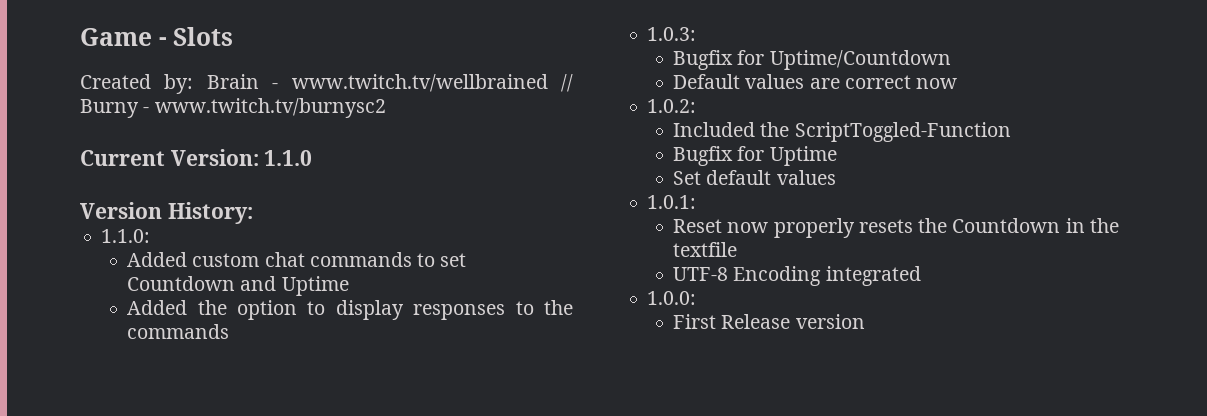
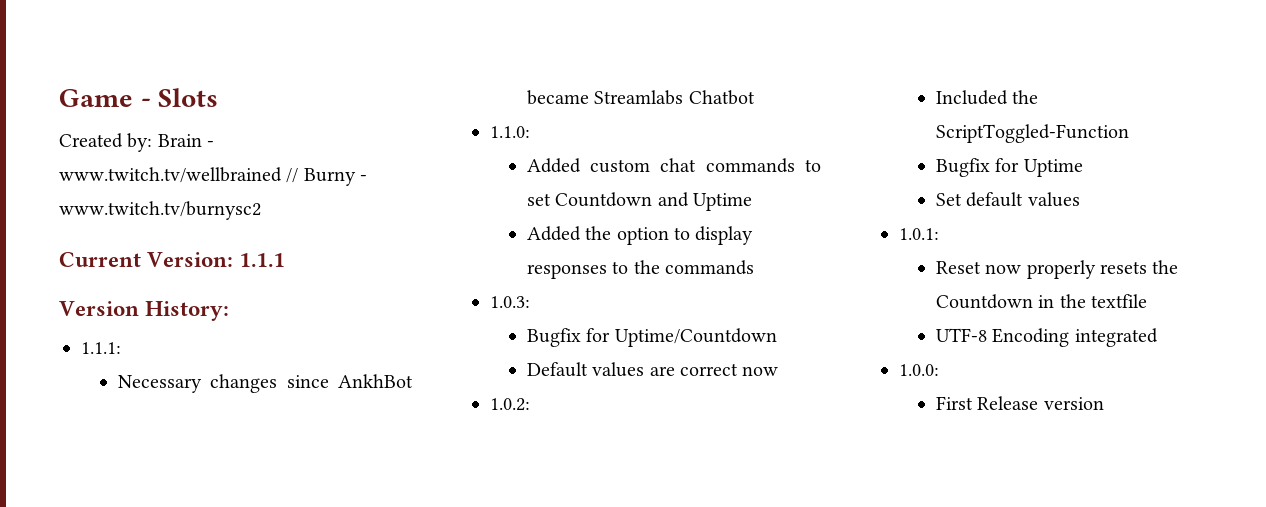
[264,150,313,166] 1.1.0 -> [239,253,286,267] 1.1.1
(253, 213) none -> [81,342,121,354] [117,374,414,393] [526,90,755,105] // 1.1.1: // Necessary changes since AnkhBot became Streamlabs Chatbot

